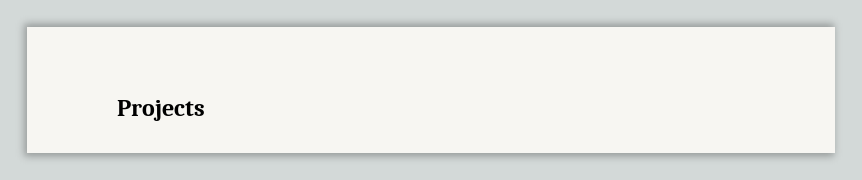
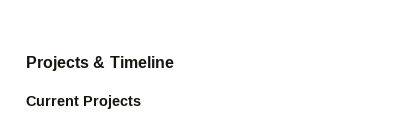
[117,100,205,121] Projects -> [26,56,174,71] [26,95,141,109] Projects & Timeline // Current Projects

